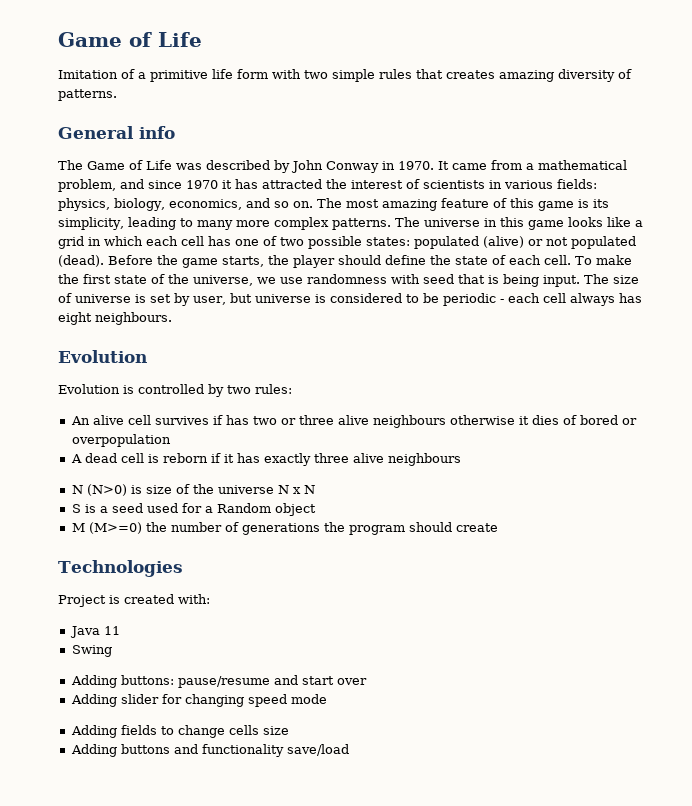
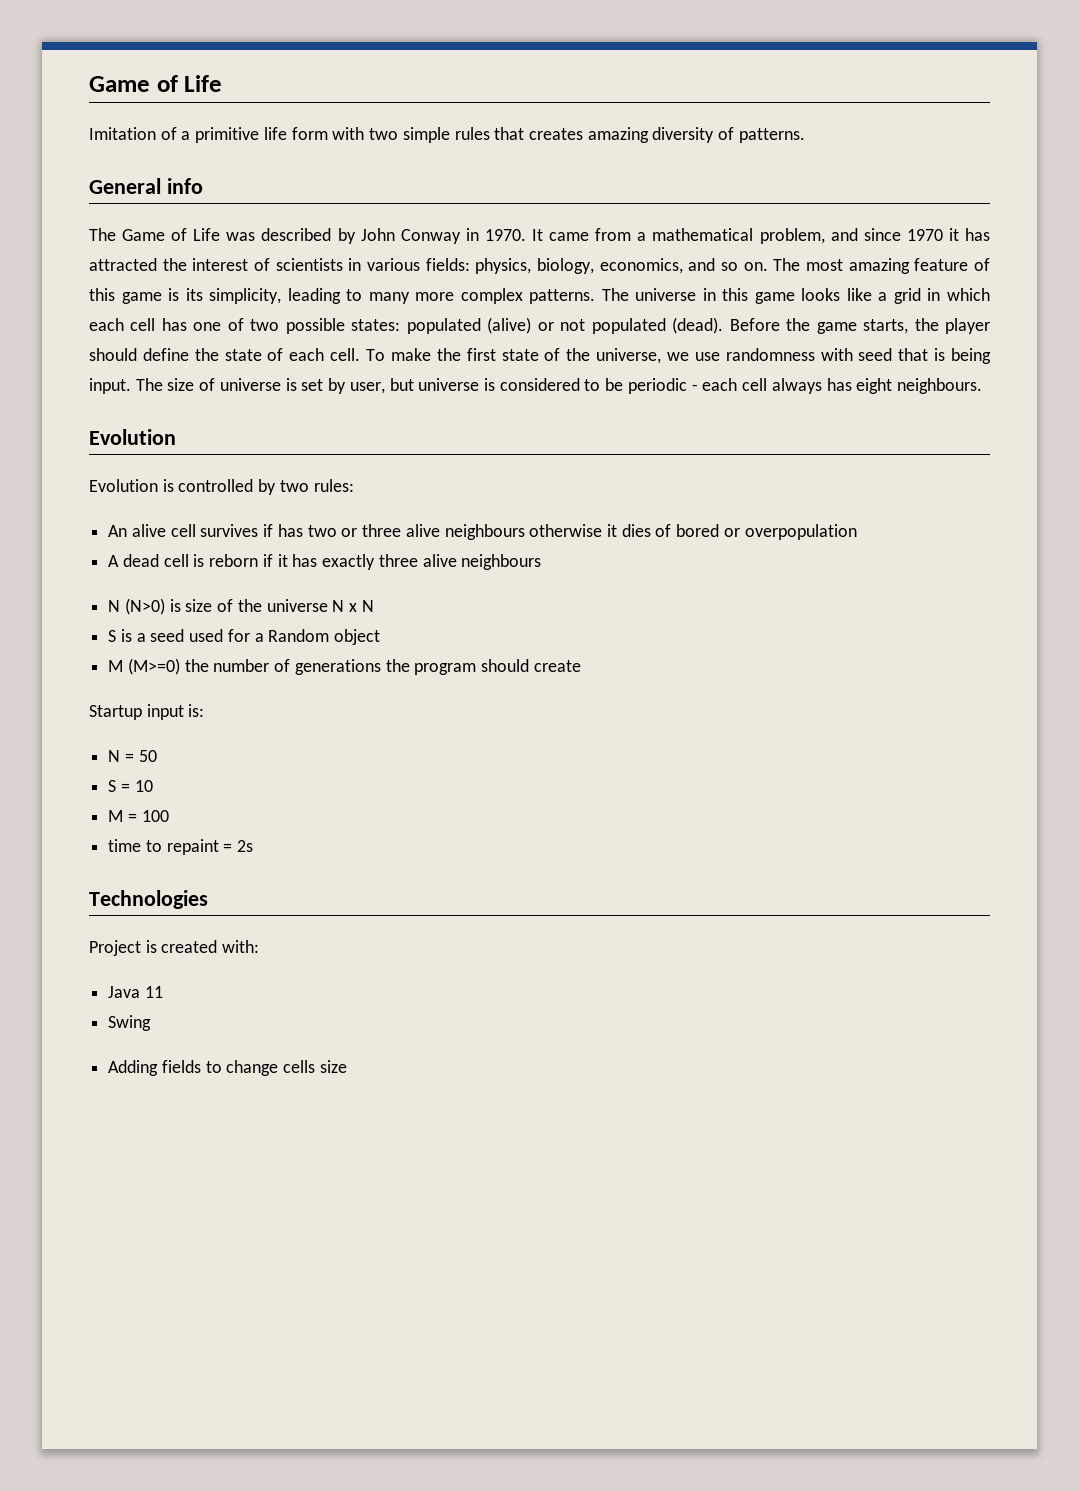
(498, 527) none -> [89,704,205,720] [108,750,157,762] [108,780,153,792] [108,810,169,822] [108,839,254,855] // Startup input is: // N = 50 // S = 10 // M = 100 // time to repaint = 2s
[70,675,367,688] [70,694,327,707] // Adding buttons: pause/resume and start over // Adding slider for changing speed mode -> (152, 1023) none
[70,744,349,757] // Adding buttons and functionality save/load -> (347, 1066) none

